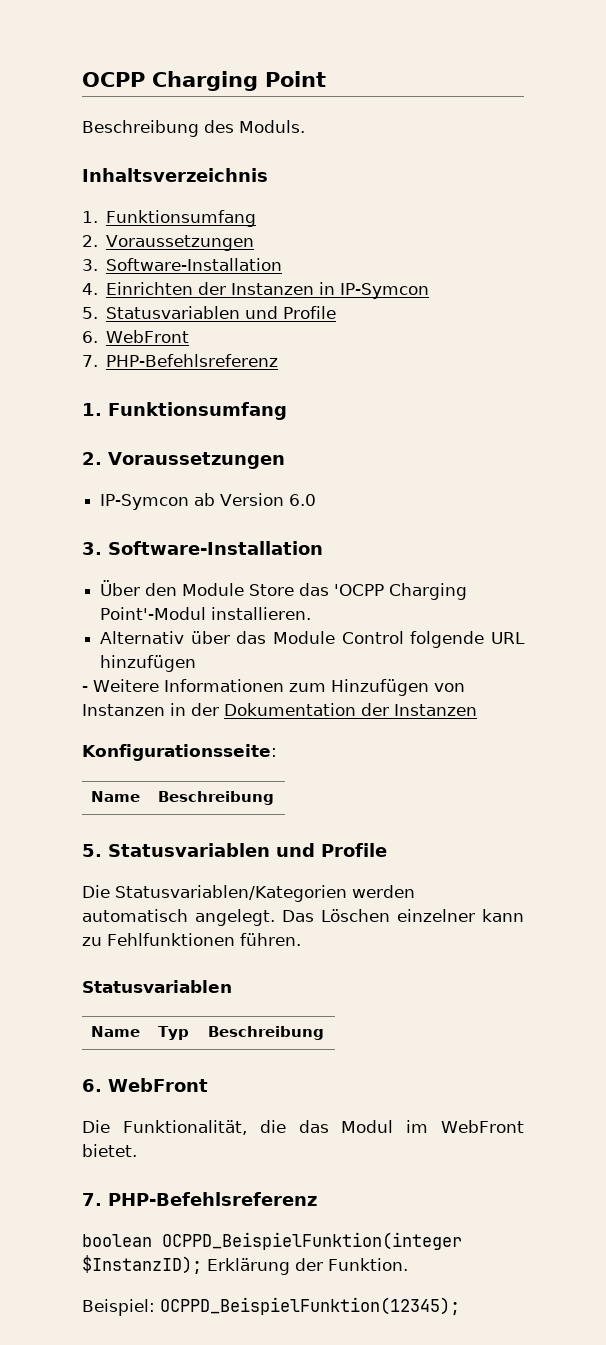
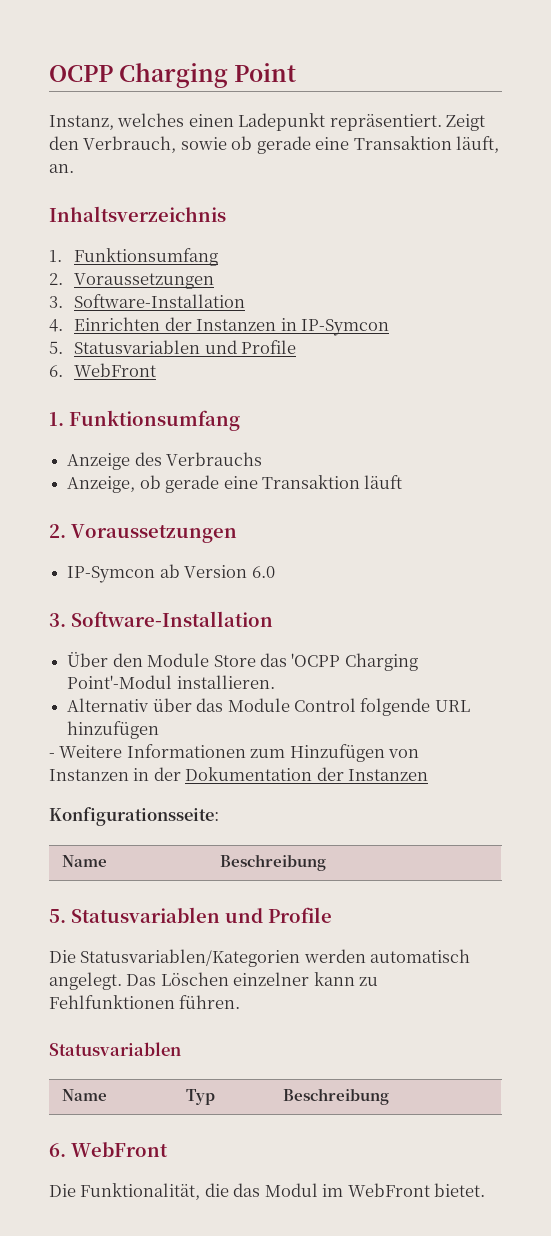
[82,120,305,137] Beschreibung des Moduls. -> [49,113,486,131] [49,136,500,154] [49,164,74,173] Instanz, welches einen Ladepunkt repräsentiert. Zeigt den Verbrauch, sowie ob gerade eine Transaktion läuft, an.
[82,354,279,367] [82,402,287,420] // 7. PHP-Befehlsreferenz // 1. Funktionsumfang -> [49,410,240,431] [67,452,263,470] [67,475,403,493] // 1. Funktionsumfang // Anzeige des Verbrauchs // Anzeige, ob gerade eine Transaktion läuft
[82,1192,317,1206] [82,1232,462,1250] [82,1255,408,1275] [82,1297,460,1316] // 7. PHP-Befehlsreferenz // boolean OCPPD_BeispielFunktion(integer $InstanzID); Erklärung der Funktion. // Beispiel: OCPPD_BeispielFunktion(12345); -> (486, 1190) none

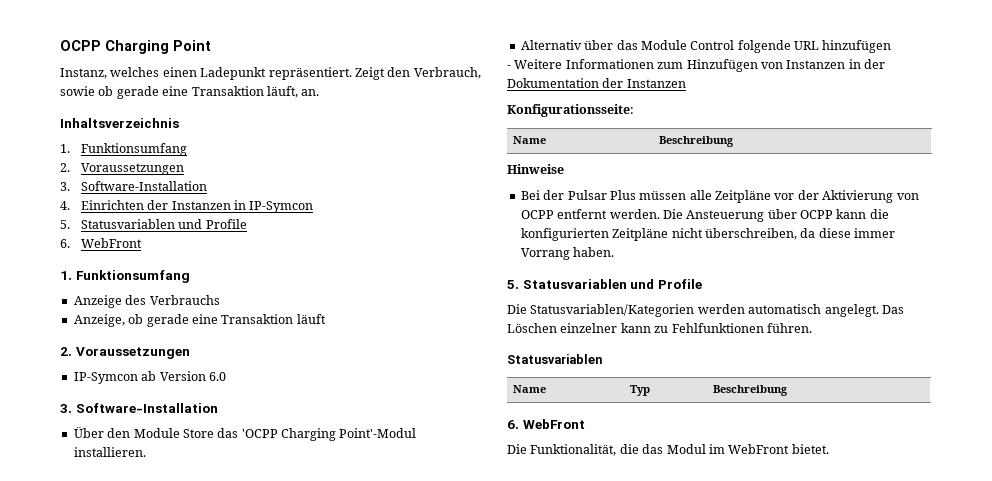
(327, 862) none -> [507,164,564,174] [520,190,919,203] [520,209,889,222] [520,228,895,241] [520,247,615,260] // Hinweise // Bei der Pulsar Plus müssen alle Zeitpläne vor der Aktivierung von OCPP entfernt werden. Die Ansteuerung über OCPP kann die konfigurierten Zeitpläne nicht überschreiben, da diese immer Vorrang haben.

